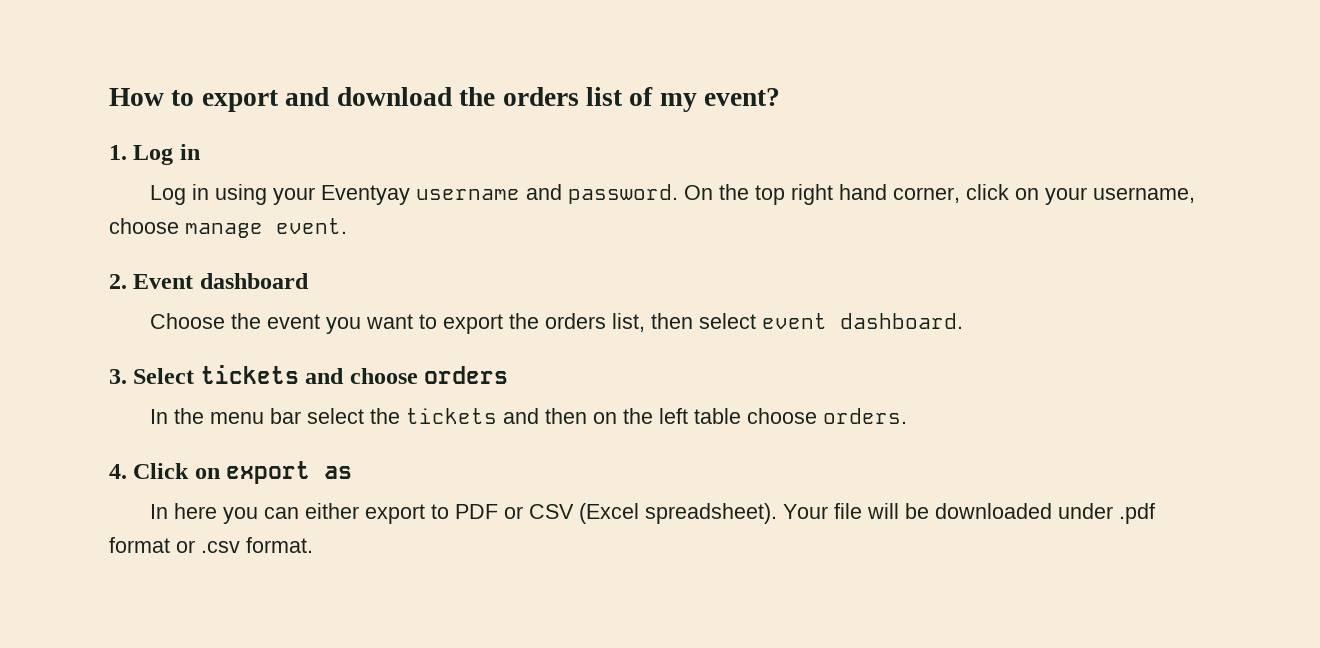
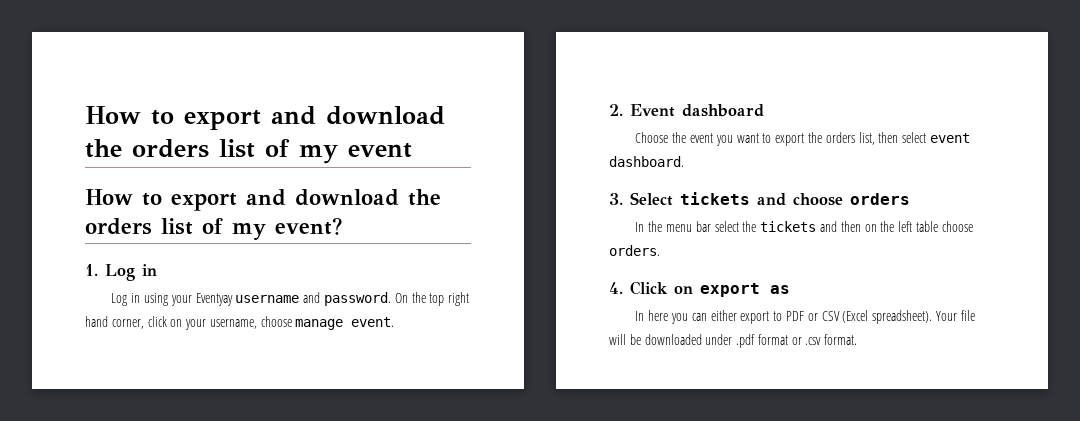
(697, 102) none -> [348,143,412,158] [85,189,441,211] [85,218,266,240] event // How to export and download the orders list of my

